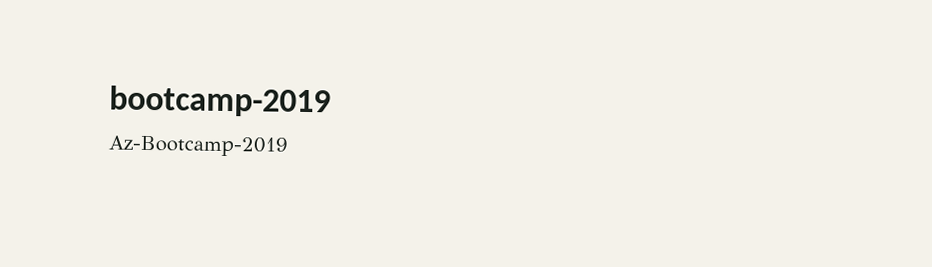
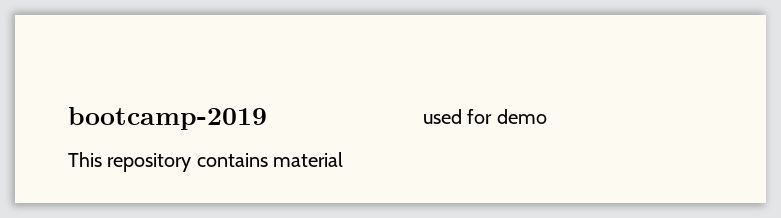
[108,135,288,157] Az-Bootcamp-2019 -> [68,152,344,172] [423,109,547,124] This repository contains material used for demo

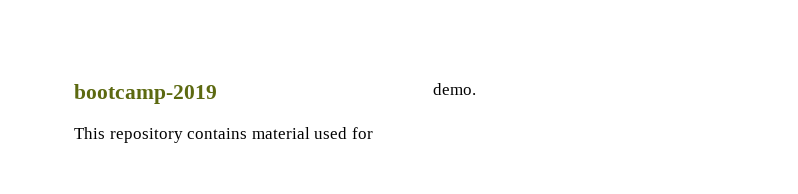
[496,109,547,124] demo -> [433,83,476,95] demo.

